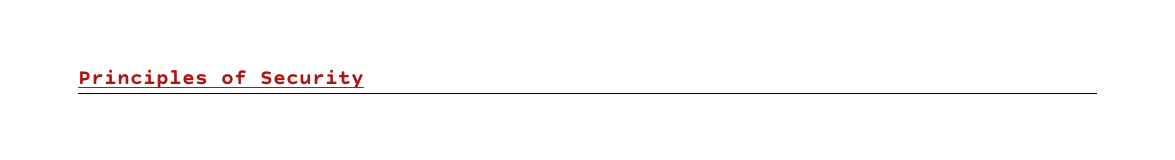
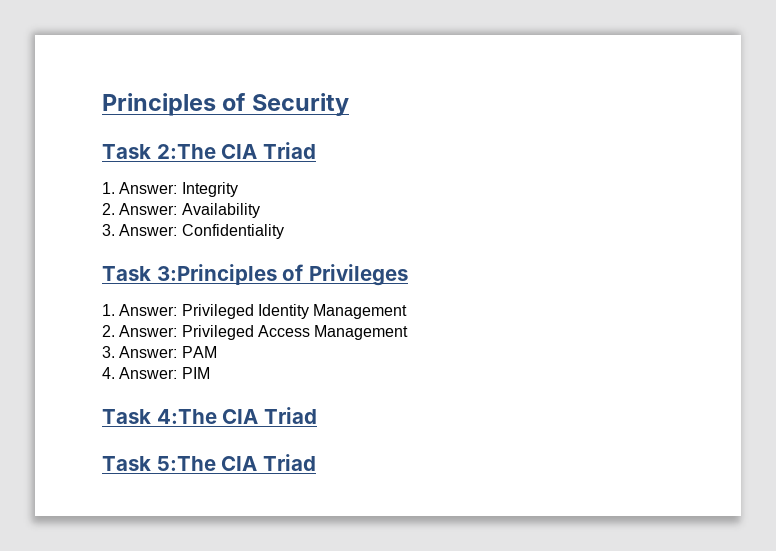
(364, 79) none -> [102,142,316,159] [102,182,238,197] [102,203,260,218] [102,224,284,239] [102,264,408,286] [102,304,408,319] [102,325,409,340] [102,346,217,358] [102,367,210,379] [102,407,317,424] [102,454,316,471] // Task 2:The CIA Triad // 1. Answer: Integrity // 2. Answer: Availability // 3. Answer: Confidentiality // Task 3:Principles of Privileges // 1. Answer: Privileged Identity Management // 2. Answer: Privileged Access Management // 3. Answer: PAM // 4. Answer: PIM // Task 4:The CIA Triad // Task 5:The CIA Triad

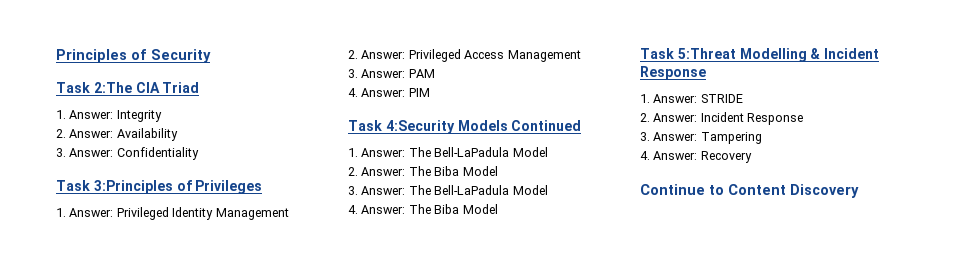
[156,407,317,424] [102,454,316,471] 4:The CIA Triad // Task 5:The CIA Triad -> [385,120,582,134] [348,147,548,157] [348,166,498,176] [348,185,548,195] [348,204,498,214] [640,48,880,62] [640,66,706,80] [640,94,743,103] [640,112,804,125] [640,132,762,144] [640,151,752,163] [640,184,859,198] 4:Security Models Continued // 1. Answer: The Bell-LaPadula Model // 2. Answer: The Biba Model // 3. Answer: The Bell-LaPadula Model // 4. Answer: The Biba Model // Task 5:Threat Modelling & Incident Response // 1. Answer: STRIDE // 2. Answer: Incident Response // 3. Answer: Tampering // 4. Answer: Recovery // Continue to Content Discovery

